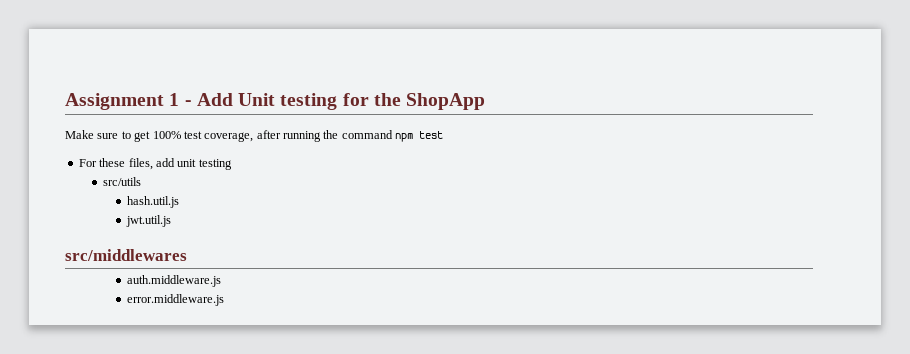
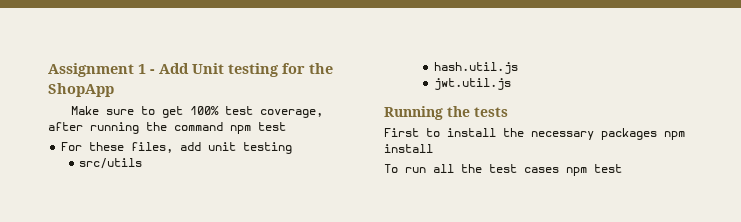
[65,249,187,261] [127,275,222,287] [127,294,225,306] src/middlewares // auth.middleware.js // error.middleware.js -> [384,106,508,120] [384,128,685,140] [384,144,433,153] [384,164,622,176] Running the tests // First to install the necessary packages npm install // To run all the test cases npm test

